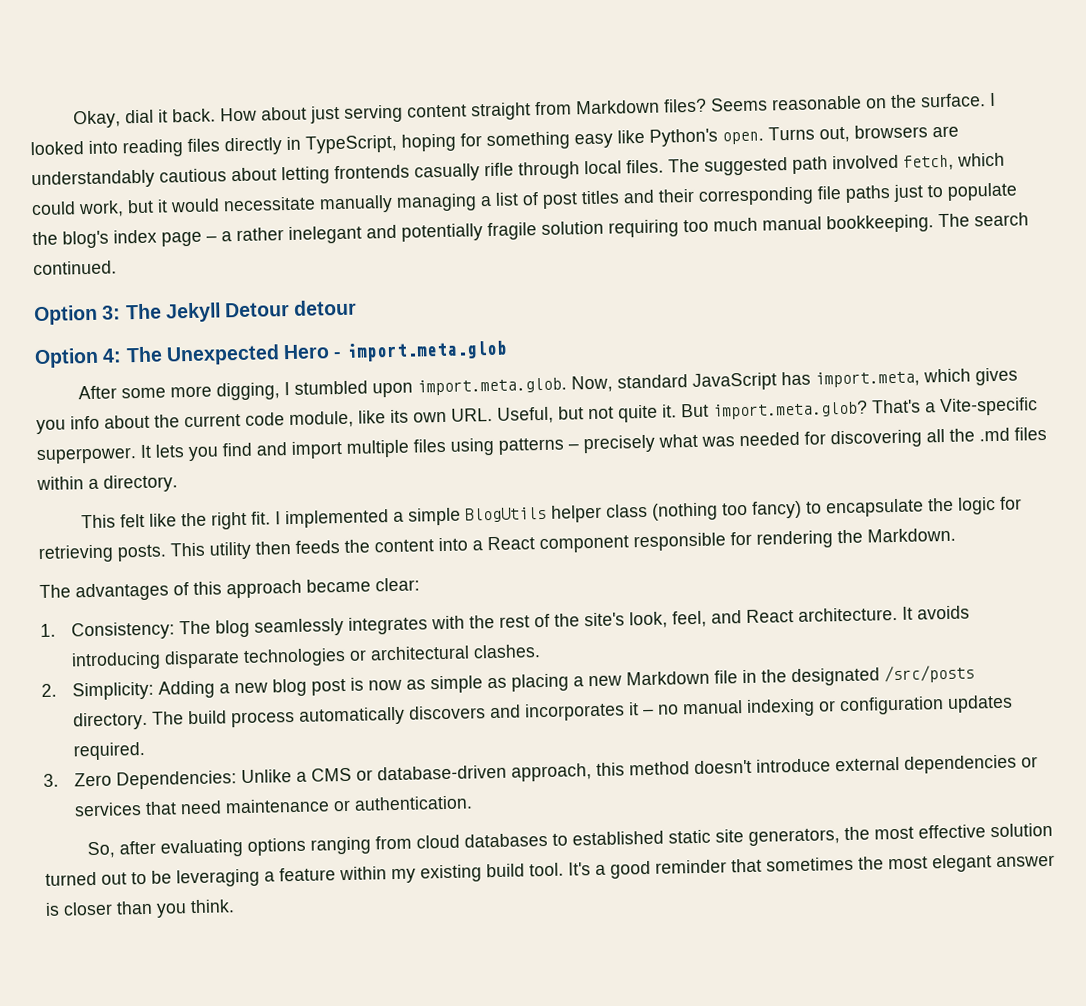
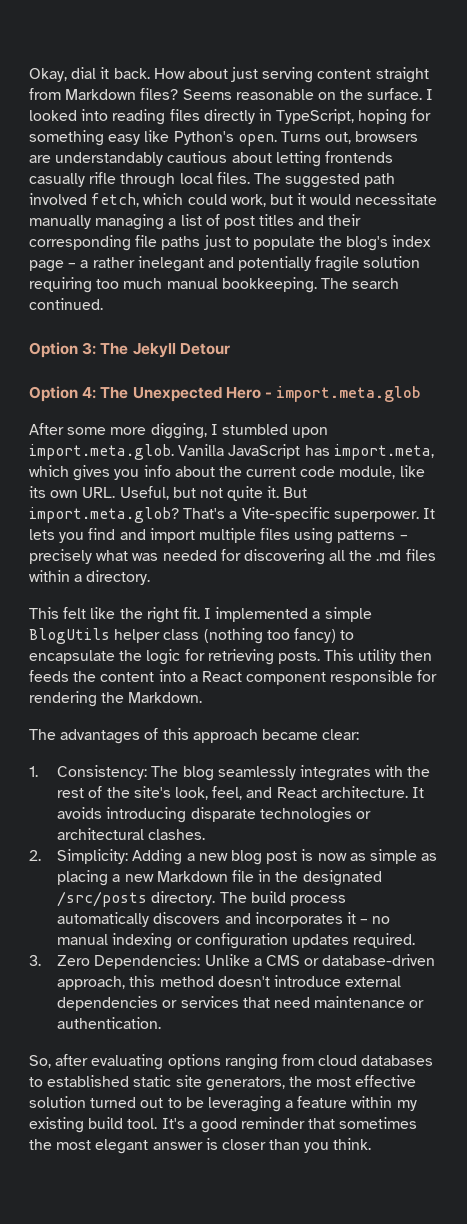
[293,299,358,316] detour -> (230, 349) none
[571,374,689,393] Now, standard -> [178,444,225,456] Vanilla

